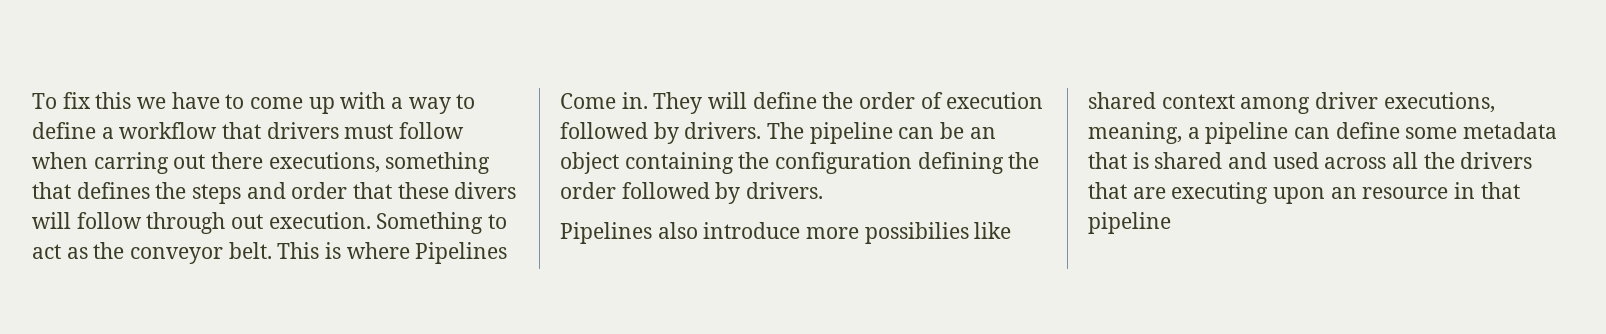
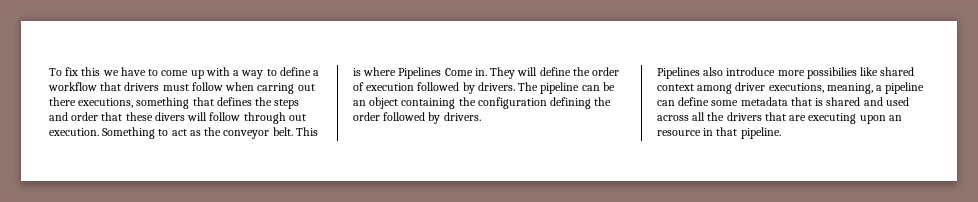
[1088,212,1171,234] pipeline -> [740,127,781,139] pipeline.

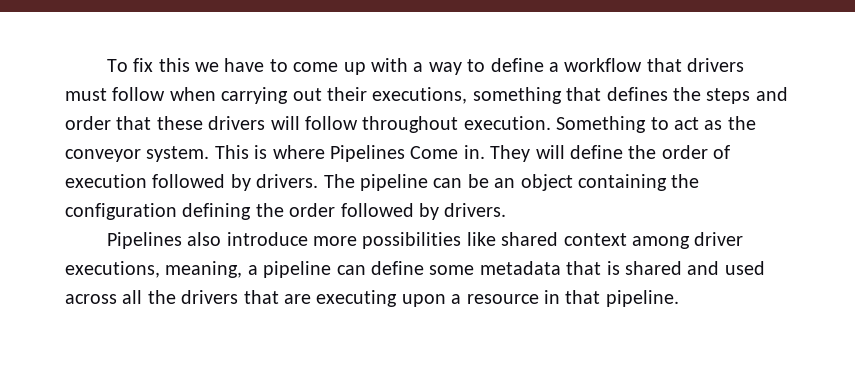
[257,83,315,94] [49,97,76,106] carring out there -> [221,87,367,104] carrying out their
[154,112,185,121] divers -> [208,116,266,130] drivers
[243,112,306,124] through out -> [362,116,459,133] throughout
[272,127,293,136] belt. -> [146,146,210,162] system.
[806,67,857,79] possibilies -> [362,232,462,249] possibilities
[888,115,902,121] an -> [451,294,462,304] a

